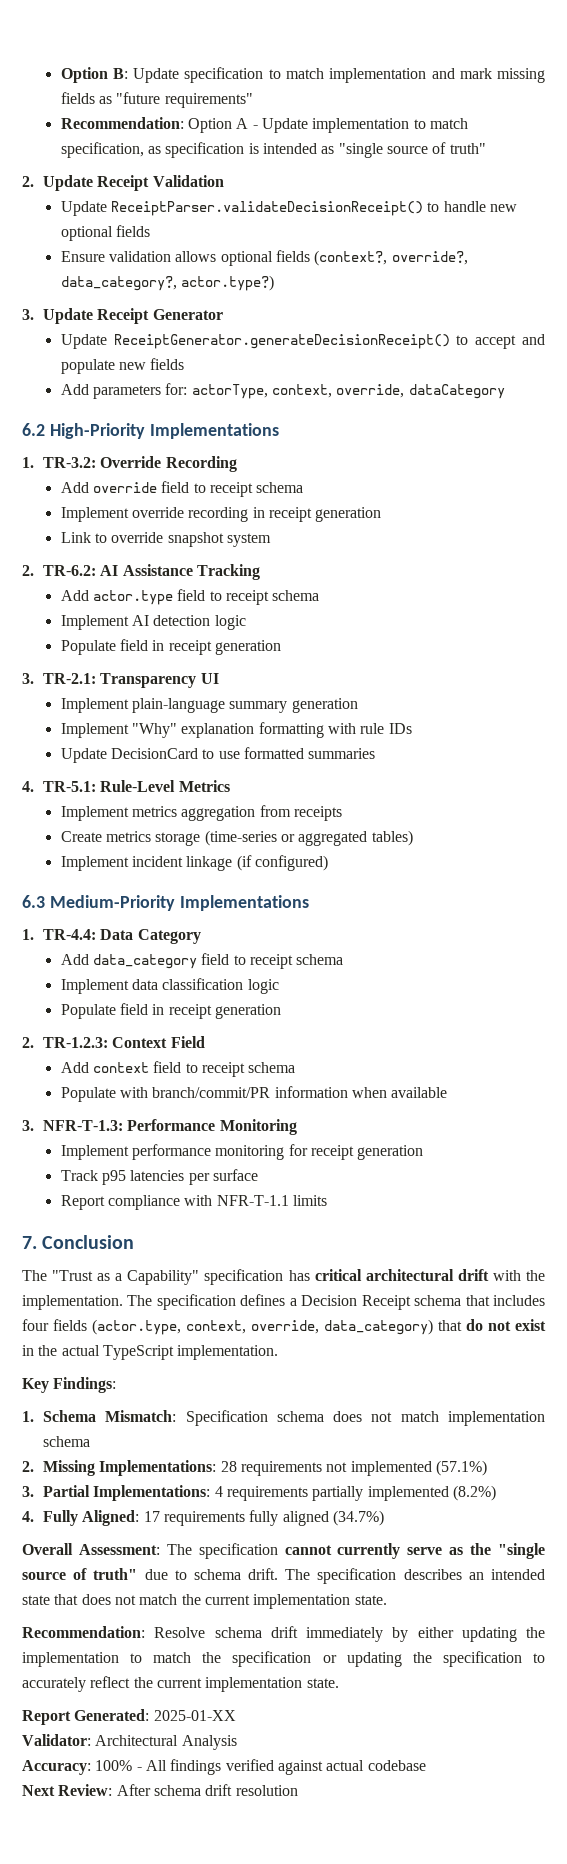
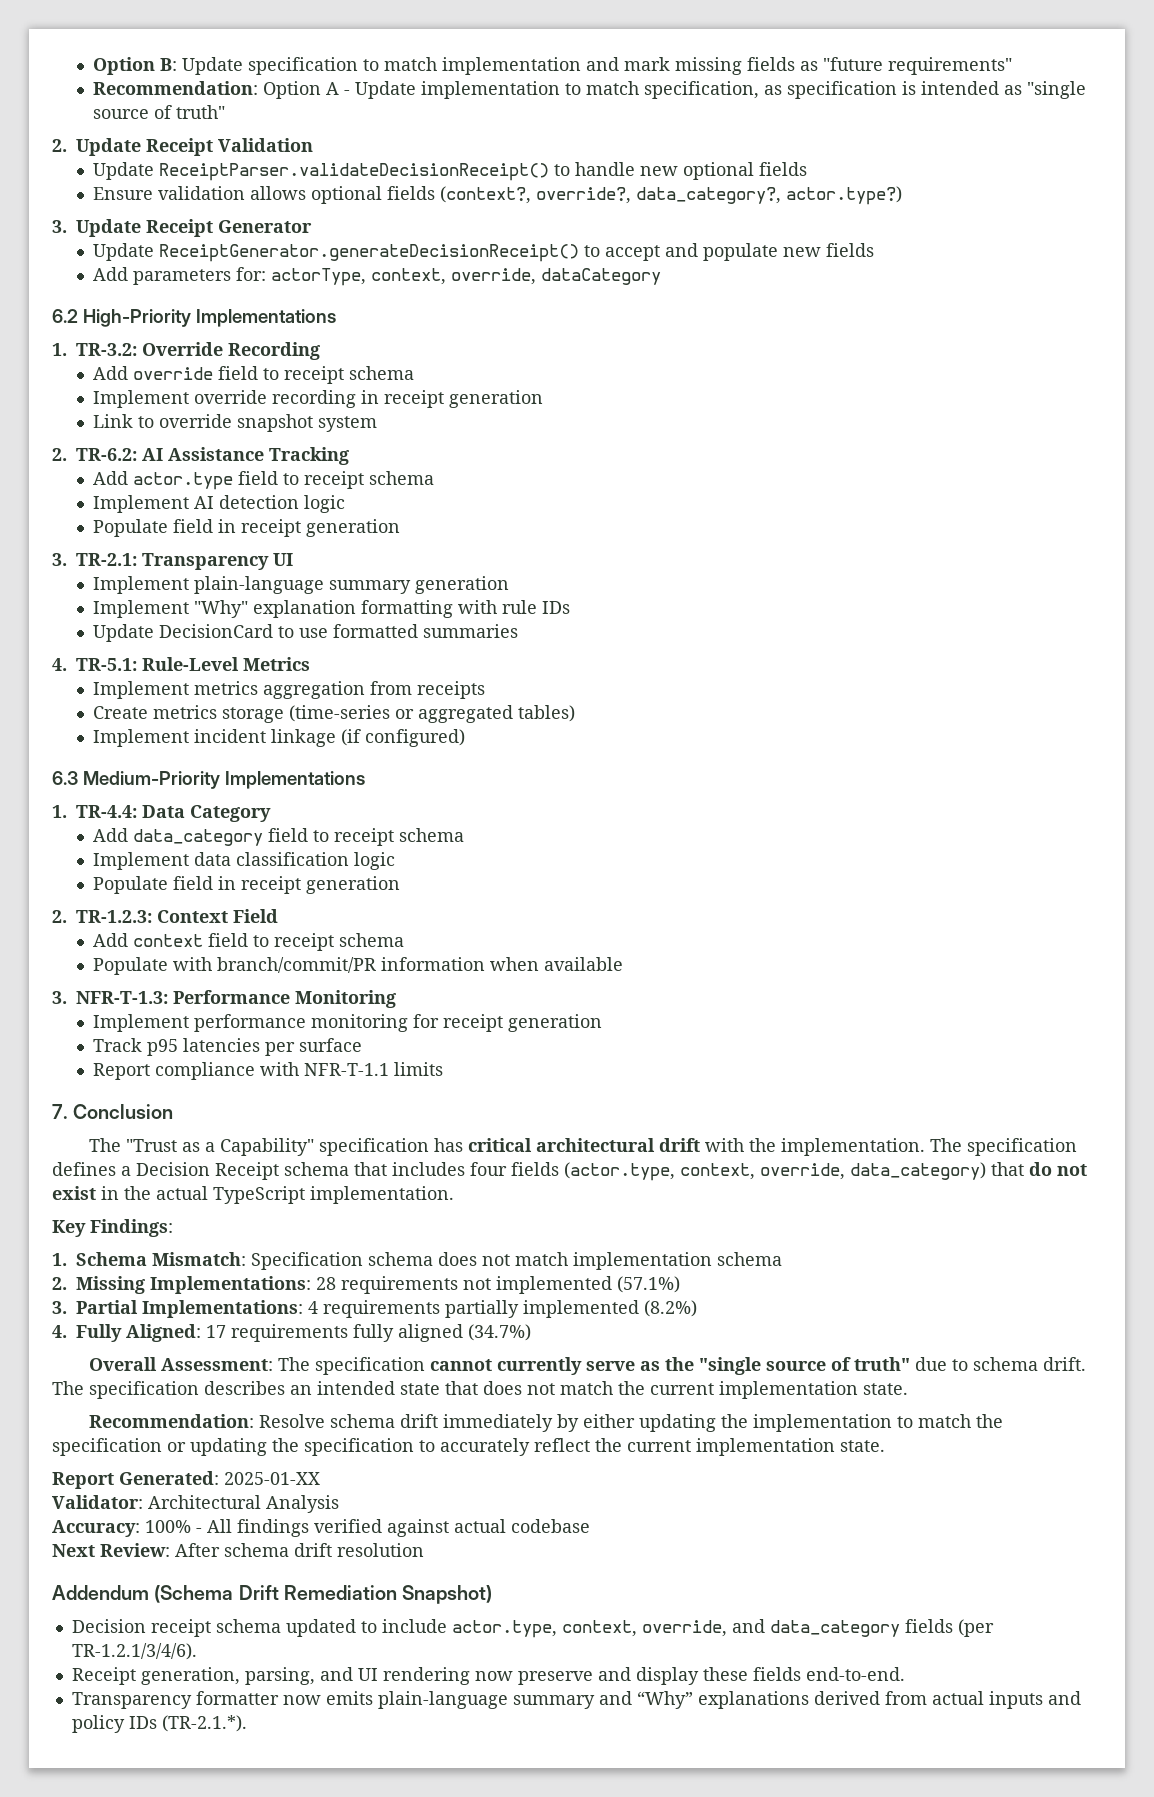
(298, 1790) none -> [52,1585,493,1604] [71,1619,994,1638] [71,1643,197,1660] [71,1667,905,1685] [71,1691,1081,1709] [71,1715,247,1733] // Addendum (Schema Drift Remediation Snapshot) // Decision receipt schema updated to include actor.type, context, override, and data_category fields (per TR-1.2.1/3/4/6). // Receipt generation, parsing, and UI rendering now preserve and display these fields end-to-end. // Transparency formatter now emits plain-language summary and “Why” explanations derived from actual inputs and policy IDs (TR-2.1.*).

